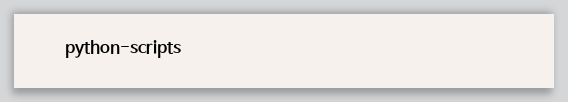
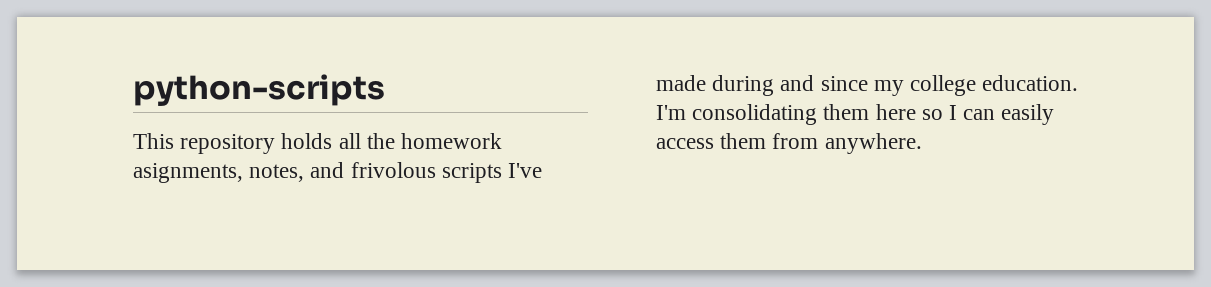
(181, 49) none -> [133,133,503,154] [133,162,543,183] [656,75,1079,96] [656,104,1055,125] [656,133,922,154] // This repository holds all the homework asignments, notes, and frivolous scripts I've made during and since my college education. I'm consolidating them here so I can easily access them from anywhere.

